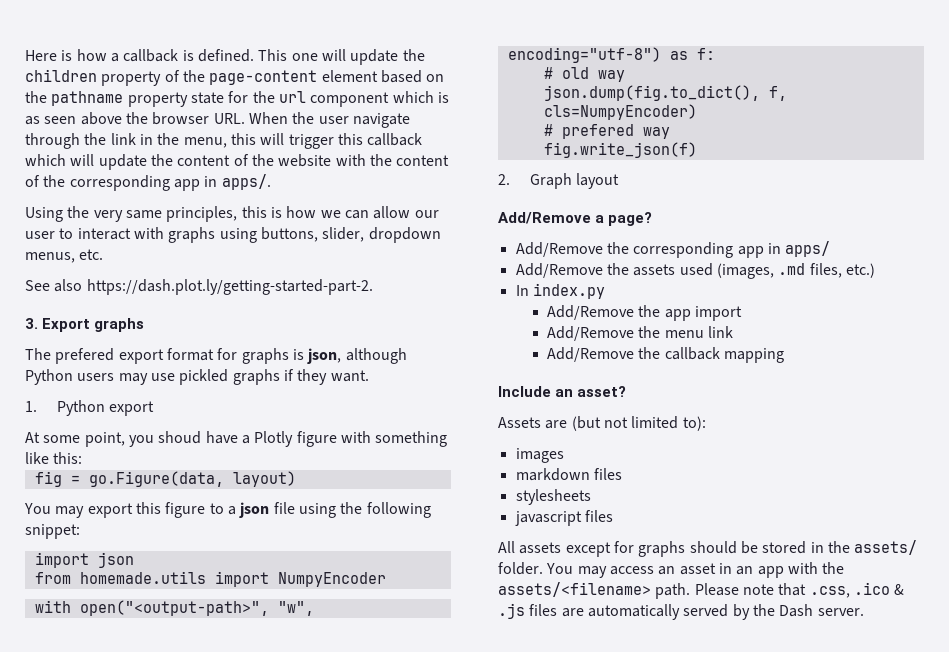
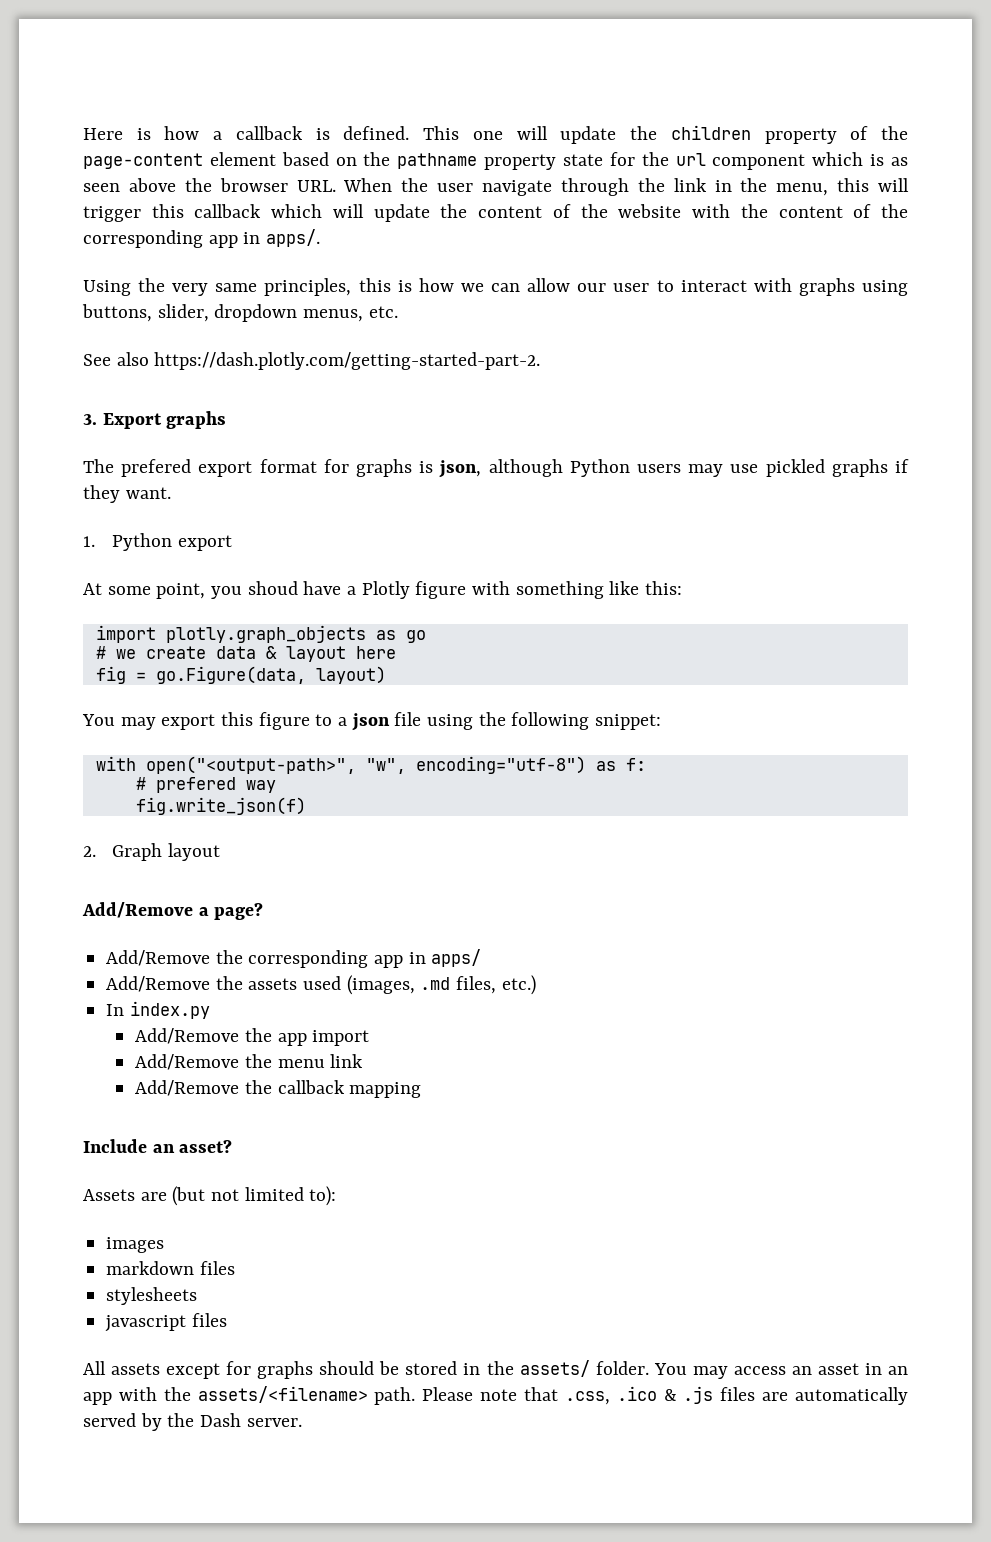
[86,279,373,295] https://dash.plot.ly/getting-started-part-2. -> [154,352,541,370] https://dash.plotly.com/getting-started-part-2.
(83, 458) none -> [95,625,426,643] [95,646,396,662] // import plotly.graph_objects as go // # we create data & layout here
[34,552,134,568] [34,571,386,587] // import json // from homemade.utils import NumpyEncoder -> (662, 722) none
[543,67,625,82] [543,85,787,101] [543,104,697,120] // # old way // json.dump(fig.to_dict(), f, cls=NumpyEncoder) -> (646, 764) none

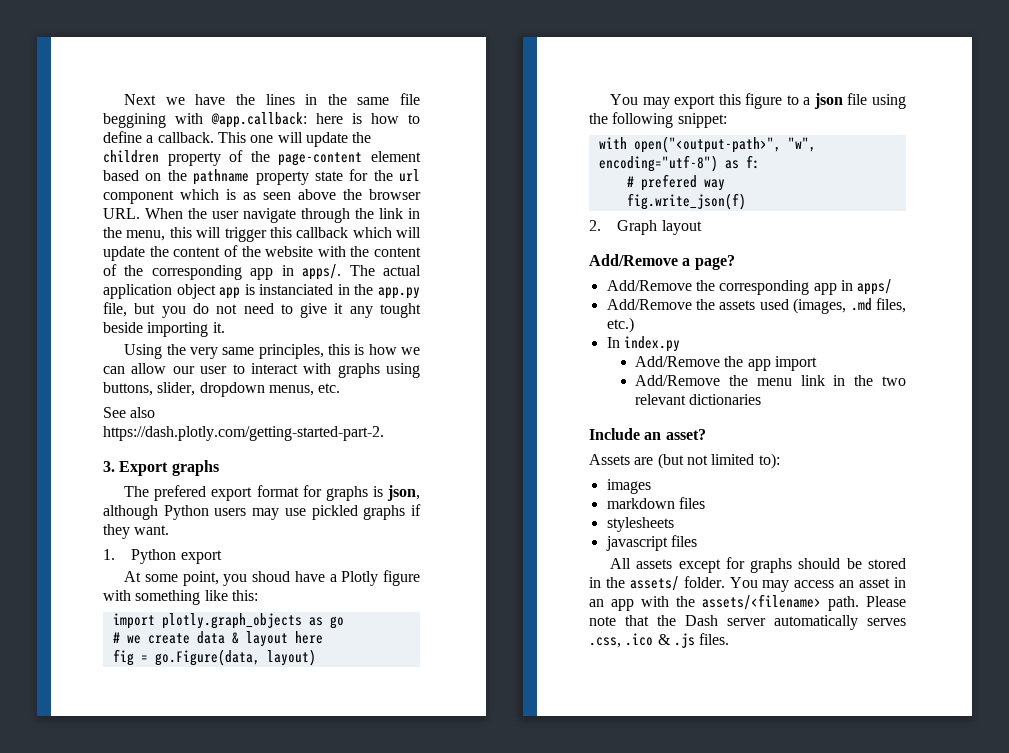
[83,126,410,140] Here is how a callback is defined. -> [124,93,421,105] [103,112,420,128] [103,131,214,143] Next we have the lines in the same file beggining with @app.callback: here is how to define a callback.
(321, 238) none -> [349,265,421,276] [103,284,420,299] [103,302,422,318] [103,322,225,337] The actual application object app is instanciated in the app.py file, but you do not need to give it any tought beside importing it.
[135,1080,422,1098] // Add/Remove the callback mapping -> [833,375,906,386] [635,394,762,405] in the two relevant dictionaries
[564,1386,908,1405] [83,1413,302,1431] .css, .ico & .js files are automatically served by the Dash server. -> [657,615,906,630] [589,633,730,648] the Dash server automatically serves .css, .ico & .js files.

